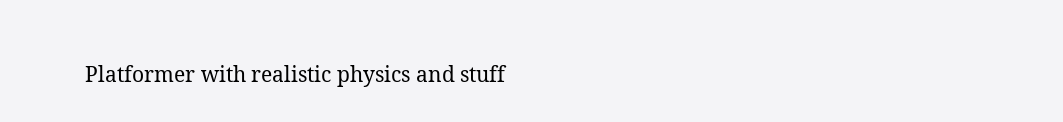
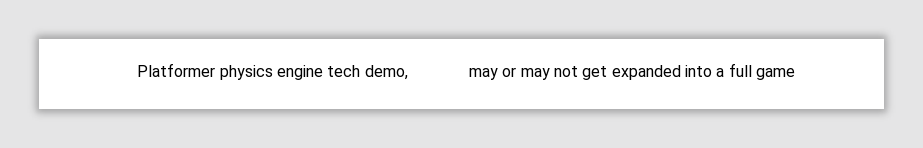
[200,65,508,87] with realistic physics and stuff -> [219,63,795,80] physics engine tech demo, may or may not get expanded into a full game

